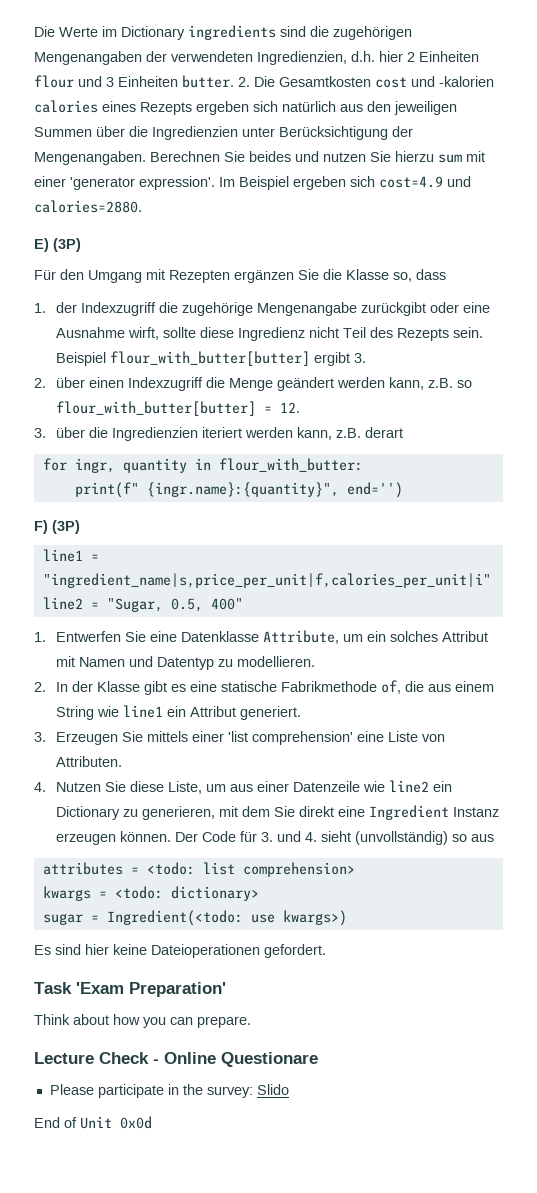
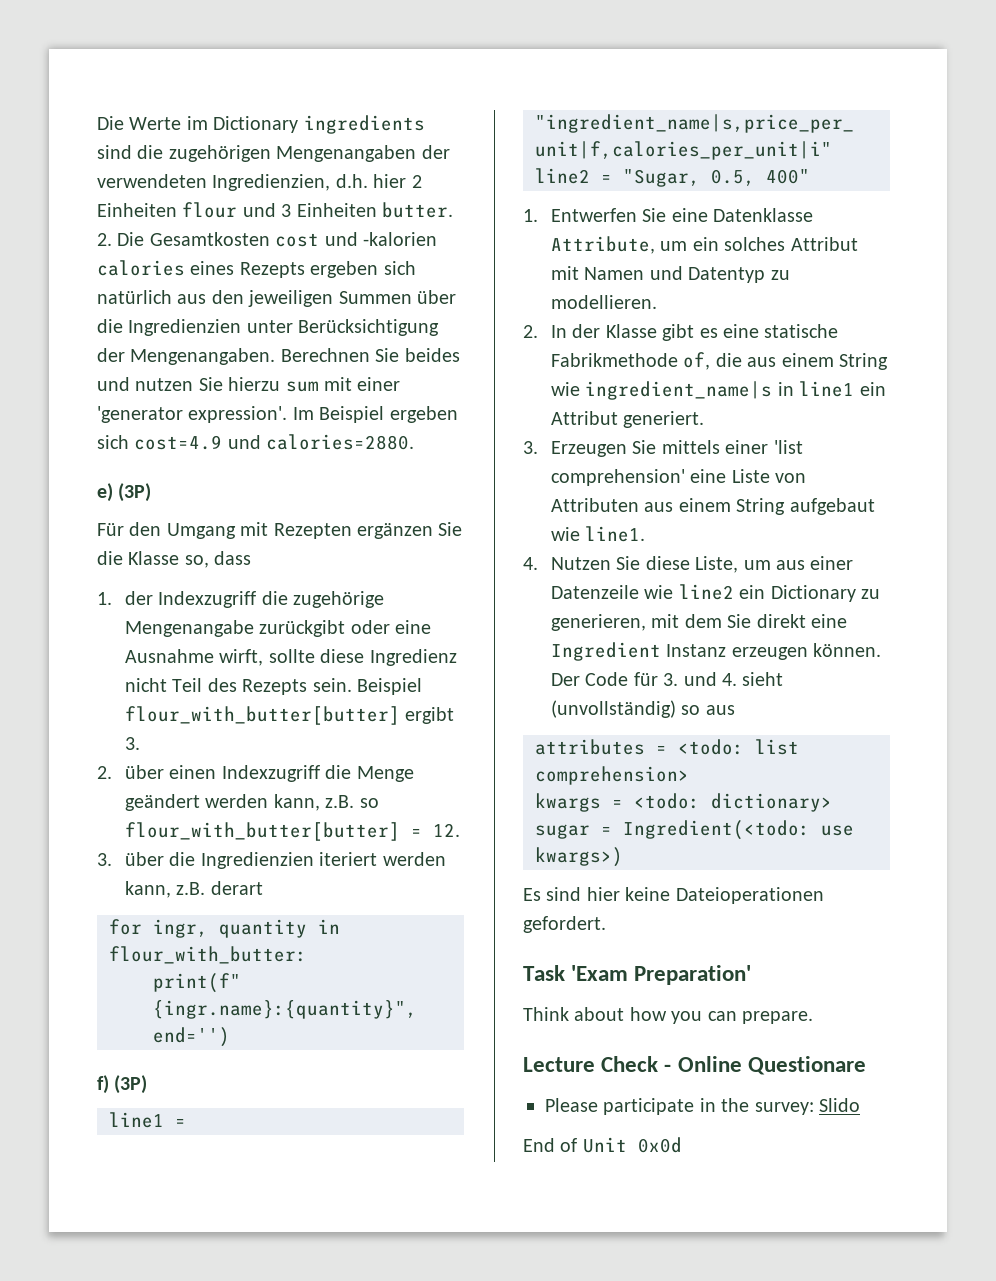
[34,238,49,252] E) -> [97,483,113,502] e)
[34,520,48,534] F) -> [97,1075,109,1094] f)
(120, 711) none -> [585,381,794,400] ingredient_name|s in
[56,756,123,767] Attributen. -> [551,498,875,515] [551,526,646,542] Attributen aus einem String aufgebaut wie line1.

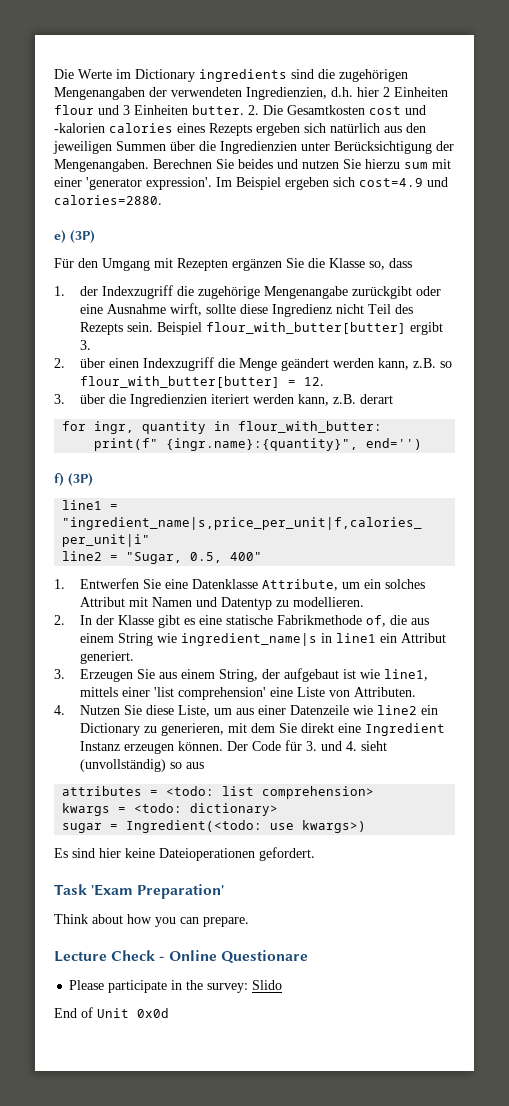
(657, 447) none -> [158,668,428,682] aus einem String, der aufgebaut ist wie line1,
[551,498,875,515] [551,526,646,542] Attributen aus einem String aufgebaut wie line1. -> [353,687,416,697] Attributen.

